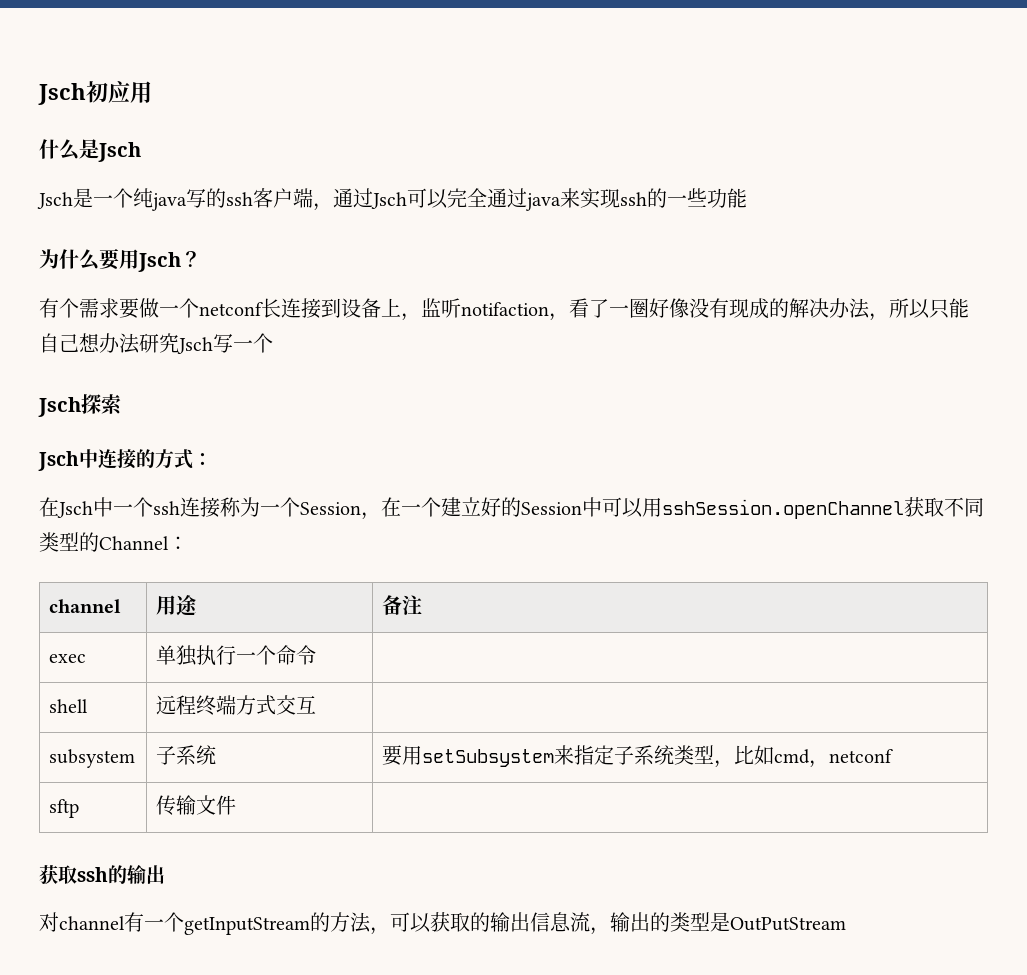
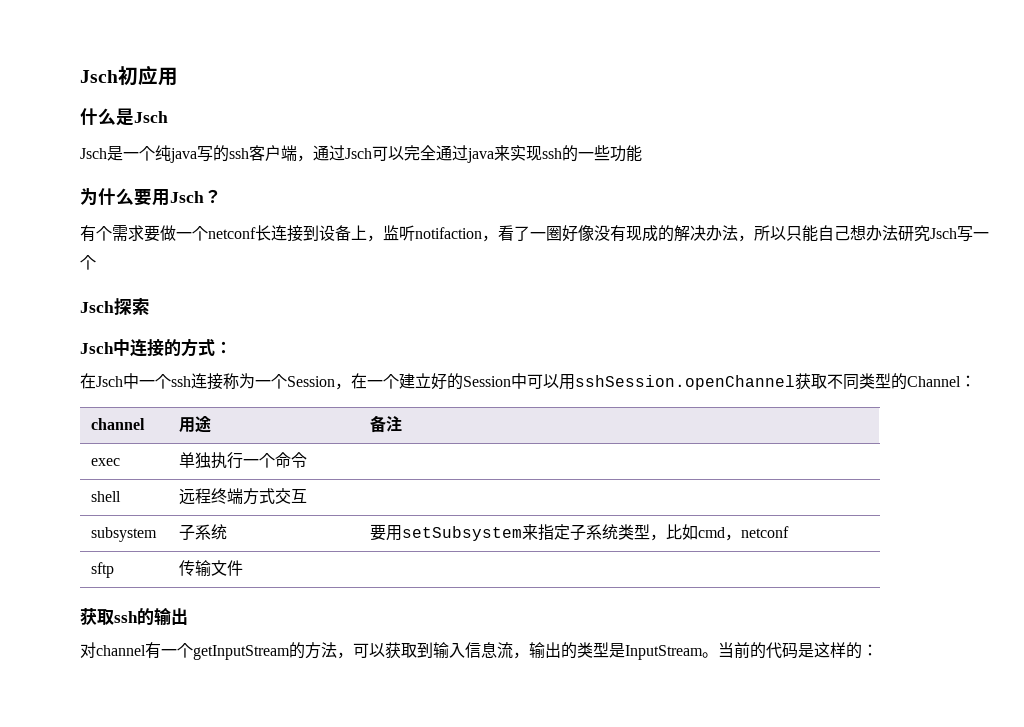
[470,912,530,932] 的输出 -> [417,642,465,658] 到输入
[730,917,846,931] OutPutStream -> [625,642,878,660] InputStream。当前的代码是这样的：

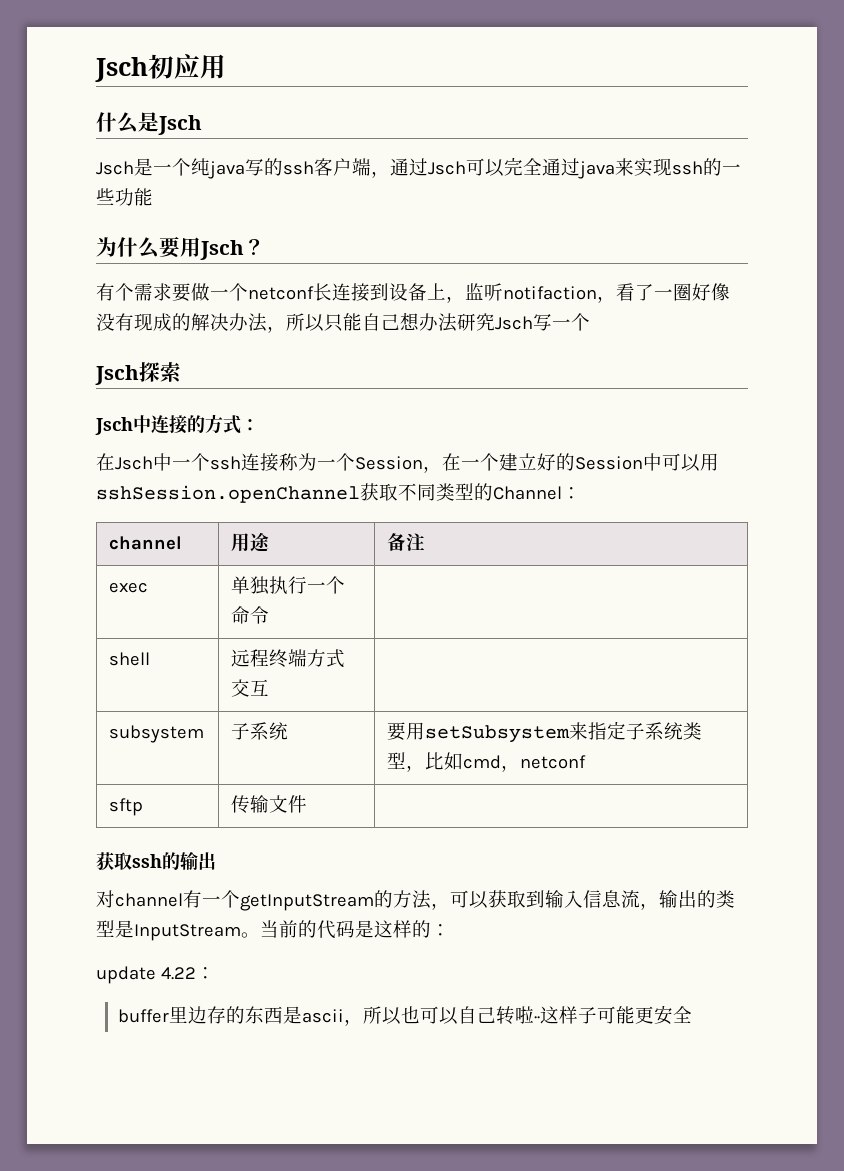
(878, 650) none -> [96,966,215,984] [118,1005,693,1026] // update 4.22： // buffer里边存的东西是ascii，所以也可以自己转啦··这样子可能更安全

